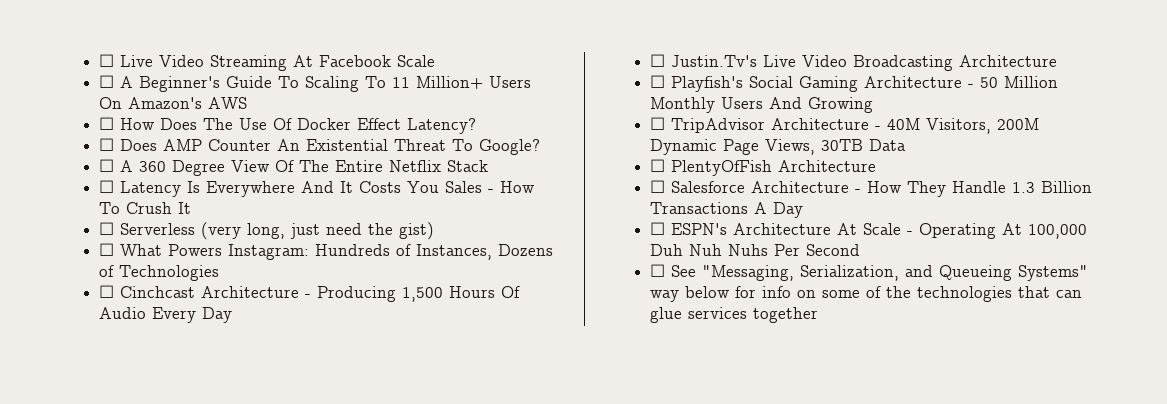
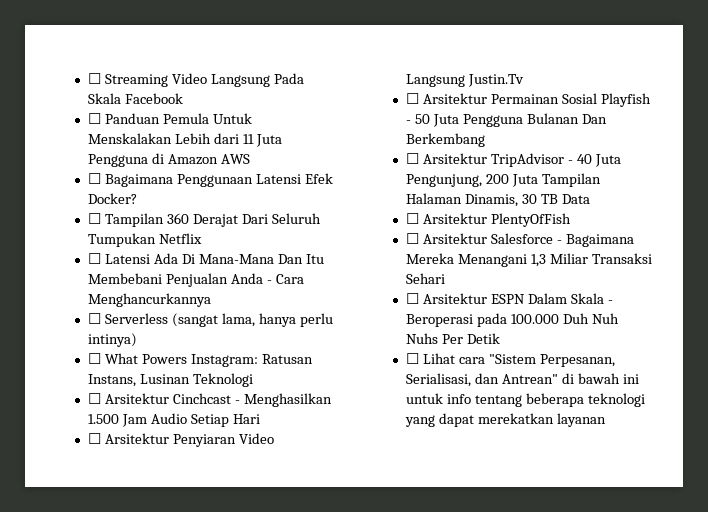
[99,54,314,71] ☐ Live Video Streaming At -> [88,73,304,87] [88,93,122,104] ☐ Streaming Video Langsung Pada Skala
[397,55,436,67] [99,75,532,92] [99,97,248,109] [99,117,477,134] [99,138,541,155] [99,159,489,176] [99,180,536,197] [99,202,192,214] [99,222,435,240] [99,243,554,260] [99,265,220,281] [99,285,521,302] [99,307,233,323] [650,54,1058,71] [650,75,1059,92] [650,97,874,113] [650,117,1040,134] [650,139,864,155] Scale // ☐ A Beginner's Guide To Scaling To 11 Million+ Users On Amazon's AWS // ☐ How Does The Use Of Docker Effect Latency? // ☐ Does AMP Counter An Existential Threat To Google? // ☐ A 360 Degree View Of The Entire Netflix Stack // ☐ Latency Is Everywhere And It Costs You Sales - How To Crush It // ☐ Serverless (very long, just need the gist) // ☐ What Powers Instagram: Hundreds of Instances, Dozens of Technologies // ☐ Cinchcast Architecture - Producing 1,500 Hours Of Audio Every Day // ☐ Justin.Tv's Live Video Broadcasting Architecture // ☐ Playfish's Social Gaming Architecture - 50 Million Monthly Users And Growing // ☐ TripAdvisor Architecture - 40M Visitors, 200M Dynamic Page Views, 30TB -> [88,113,252,124] [88,133,282,147] [88,153,250,167] [88,173,333,187] [88,193,138,204] [88,213,321,227] [88,233,203,247] [88,253,324,264] [88,273,304,287] [88,293,212,307] [88,313,333,327] [88,333,138,347] [88,353,313,367] [88,373,254,387] [88,393,332,407] [88,413,260,427] [88,433,274,447] [406,74,525,87] [406,93,651,107] [406,113,607,127] [406,133,486,147] [406,153,621,167] [406,173,601,187] [406,193,558,207] // ☐ Panduan Pemula Untuk Menskalakan Lebih dari 11 Juta Pengguna di Amazon AWS // ☐ Bagaimana Penggunaan Latensi Efek Docker? // ☐ Tampilan 360 Derajat Dari Seluruh Tumpukan Netflix // ☐ Latensi Ada Di Mana-Mana Dan Itu Membebani Penjualan Anda - Cara Menghancurkannya // ☐ Serverless (sangat lama, hanya perlu intinya) // ☐ What Powers Instagram: Ratusan Instans, Lusinan Teknologi // ☐ Arsitektur Cinchcast - Menghasilkan 1.500 Jam Audio Setiap Hari // ☐ Arsitektur Penyiaran Video Langsung Justin.Tv // ☐ Arsitektur Permainan Sosial Playfish - 50 Juta Pengguna Bulanan Dan Berkembang // ☐ Arsitektur TripAdvisor - 40 Juta Pengunjung, 200 Juta Tampilan Halaman Dinamis, 30 TB
(666, 165) none -> [423,213,488,224] Arsitektur
[778,160,877,172] [650,180,1093,197] [650,202,804,218] [650,222,1088,239] Architecture // ☐ Salesforce Architecture - How They Handle 1.3 Billion Transactions A Day // ☐ ESPN's Architecture At Scale - Operating At 100,000 -> [406,233,634,247] [406,253,652,267] [406,273,446,284] [406,293,613,304] [406,313,560,327] // ☐ Arsitektur Salesforce - Bagaimana Mereka Menangani 1,3 Miliar Transaksi Sehari // ☐ Arsitektur ESPN Dalam Skala - Beroperasi pada 100.000
[806,244,861,256] [650,264,1089,281] [650,286,1083,302] [650,307,819,323] Second // ☐ See "Messaging, Serialization, and Queueing Systems" way below for info on some of the technologies that can glue services together -> [467,333,501,344] [406,353,615,367] [406,373,639,387] [406,393,645,407] [405,413,606,427] Detik // ☐ Lihat cara "Sistem Perpesanan, Serialisasi, dan Antrean" di bawah ini untuk info tentang beberapa teknologi yang dapat merekatkan layanan

